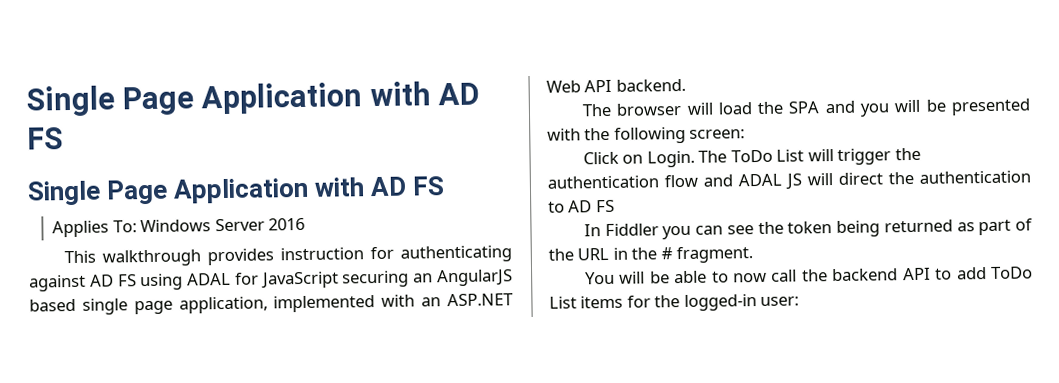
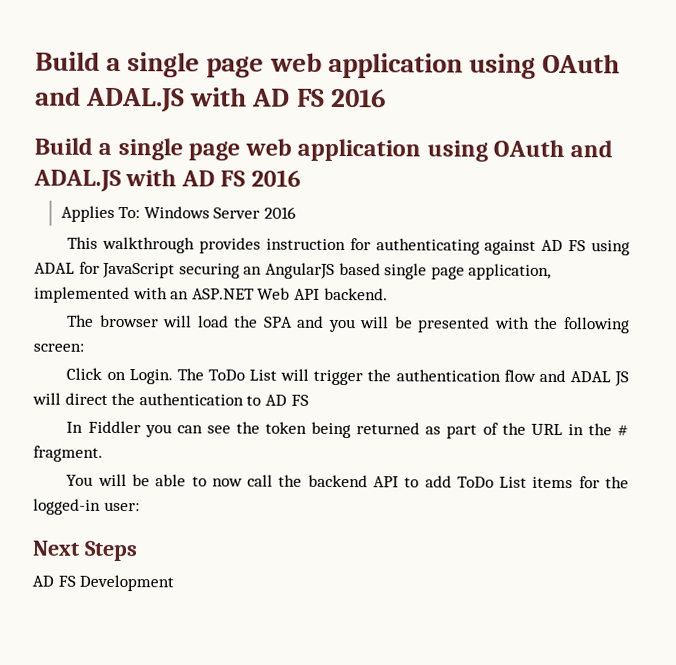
[26,81,480,117] [27,127,63,150] [27,176,446,206] Single Page Application with AD FS // Single Page Application with AD FS -> [35,51,621,79] [35,86,387,113] [34,137,613,162] [33,169,301,193] Build a single page web application using OAuth and ADAL.JS with AD FS 2016 // Build a single page web application using OAuth and ADAL.JS with AD FS 2016
(800, 301) none -> [32,540,138,562] [32,574,175,592] // Next Steps // AD FS Development

